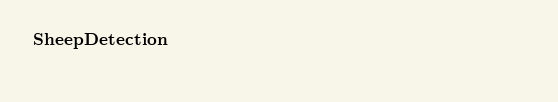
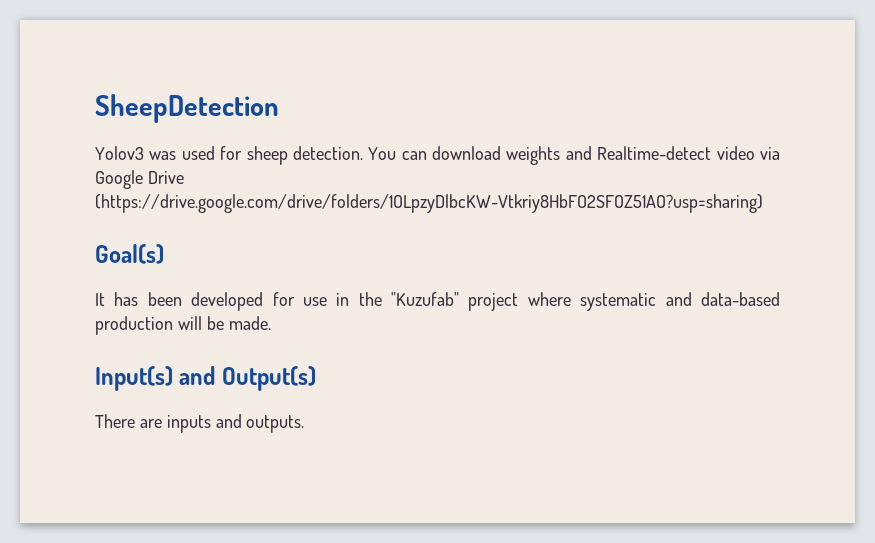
(168, 41) none -> [95,146,781,165] [95,170,184,189] [95,194,763,213] [95,244,164,264] [95,292,781,311] [95,316,271,335] [95,366,316,391] [95,414,305,433] // Yolov3 was used for sheep detection. You can download weights and Realtime-detect video via Google Drive (https://drive.google.com/drive/folders/1OLpzyDlbcKW-Vtkriy8HbFO2SFOZ51AO?usp=sharing) // Goal(s) // It has been developed for use in the "Kuzufab" project where systematic and data-based production will be made. // Input(s) and Output(s) // There are inputs and outputs.

